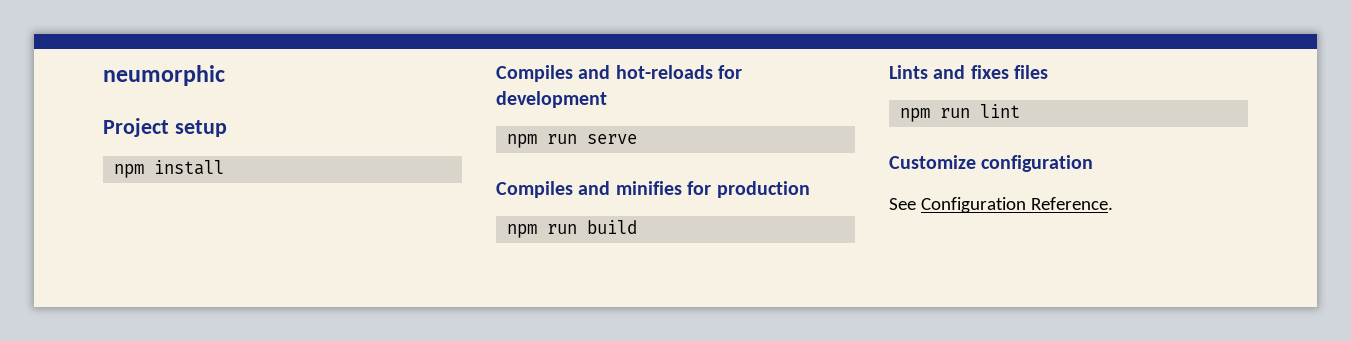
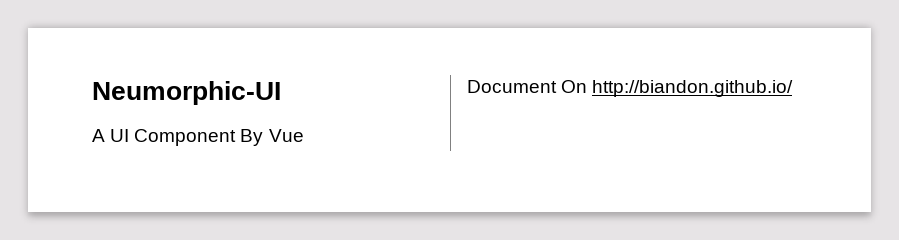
[103,65,225,86] [103,118,227,137] [114,160,225,178] [496,65,743,82] [496,91,607,108] [507,134,638,148] [496,181,810,198] [507,220,638,238] [889,65,1049,79] [900,104,1021,122] [889,155,1094,172] [889,197,1113,213] neumorphic // Project setup // npm install // Compiles and hot-reloads for development // npm run serve // Compiles and minifies for production // npm run build // Lints and fixes files // npm run lint // Customize configuration // See Configuration Reference. -> [92,81,281,105] [92,129,304,146] [467,80,794,97] Neumorphic-UI // A UI Component By Vue // Document On http://biandon.github.io/

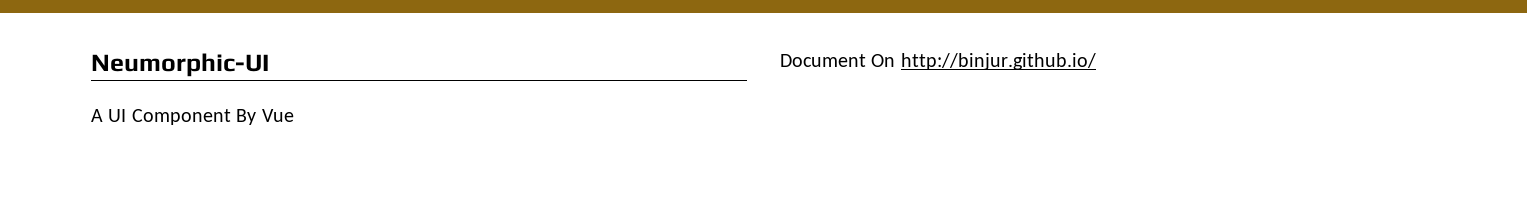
[592,80,794,97] http://biandon.github.io/ -> [900,53,1096,70] http://binjur.github.io/

